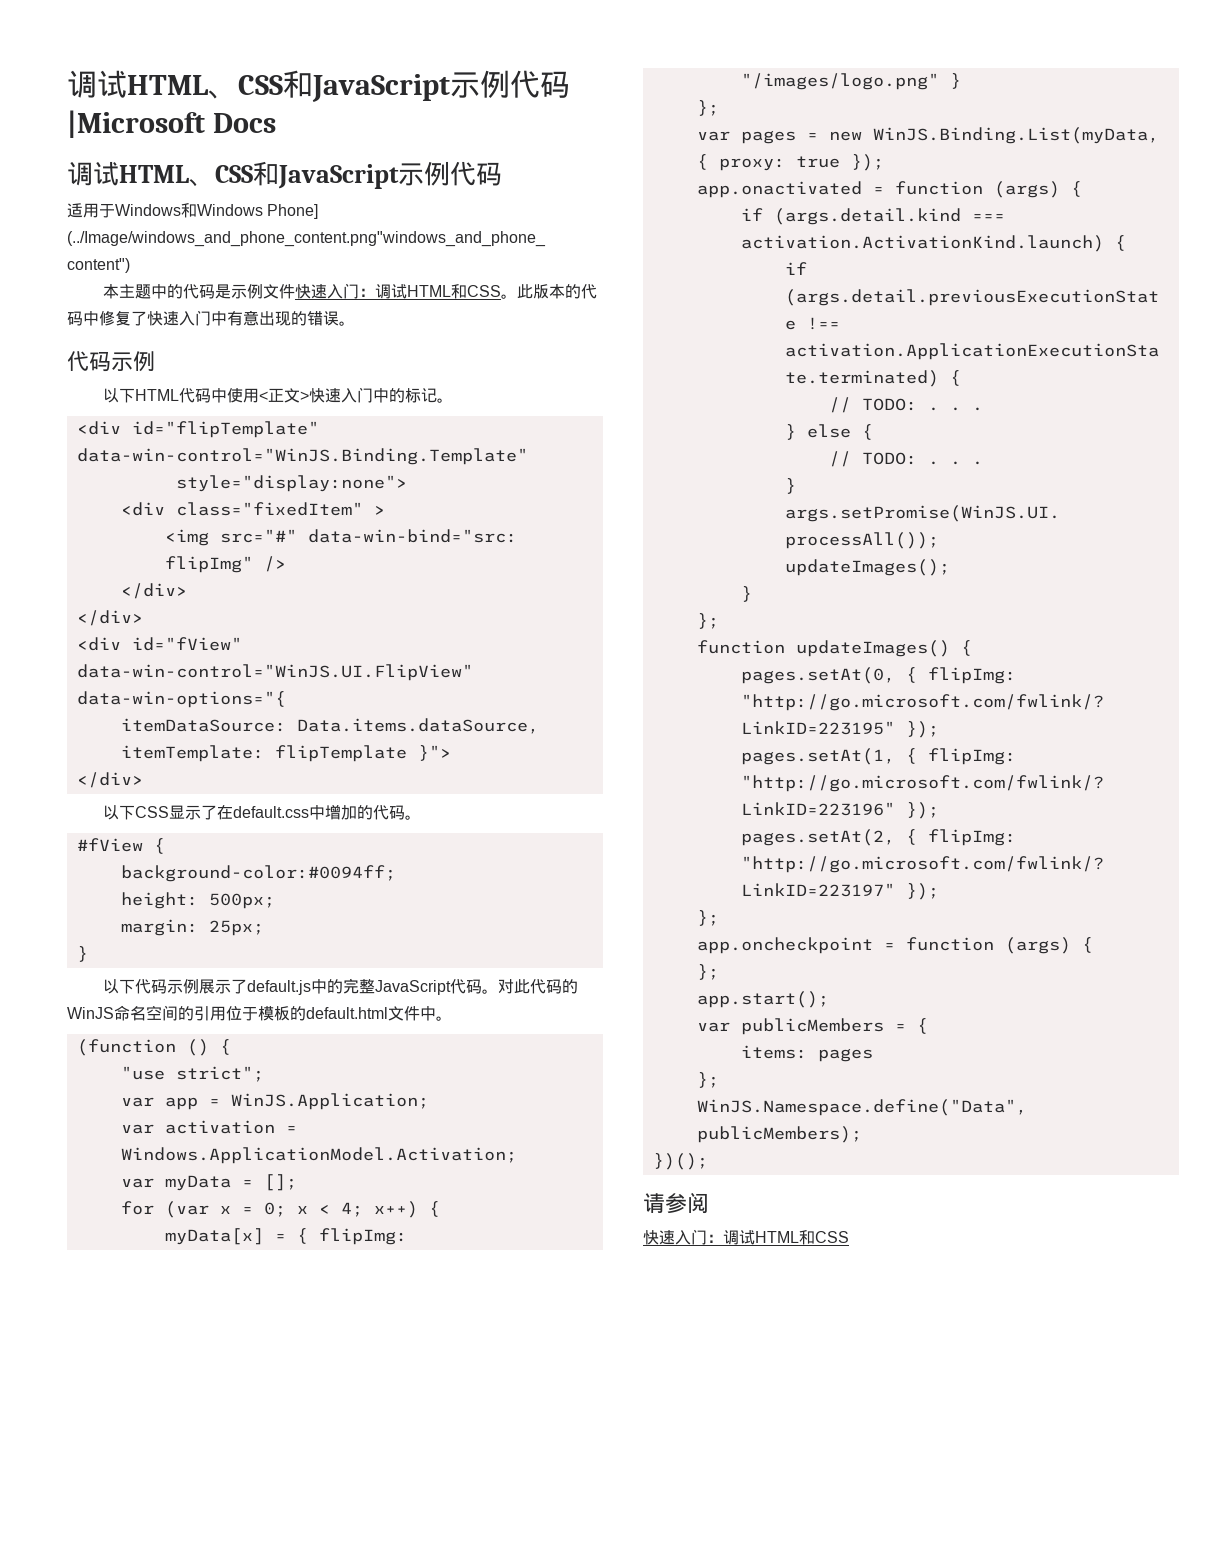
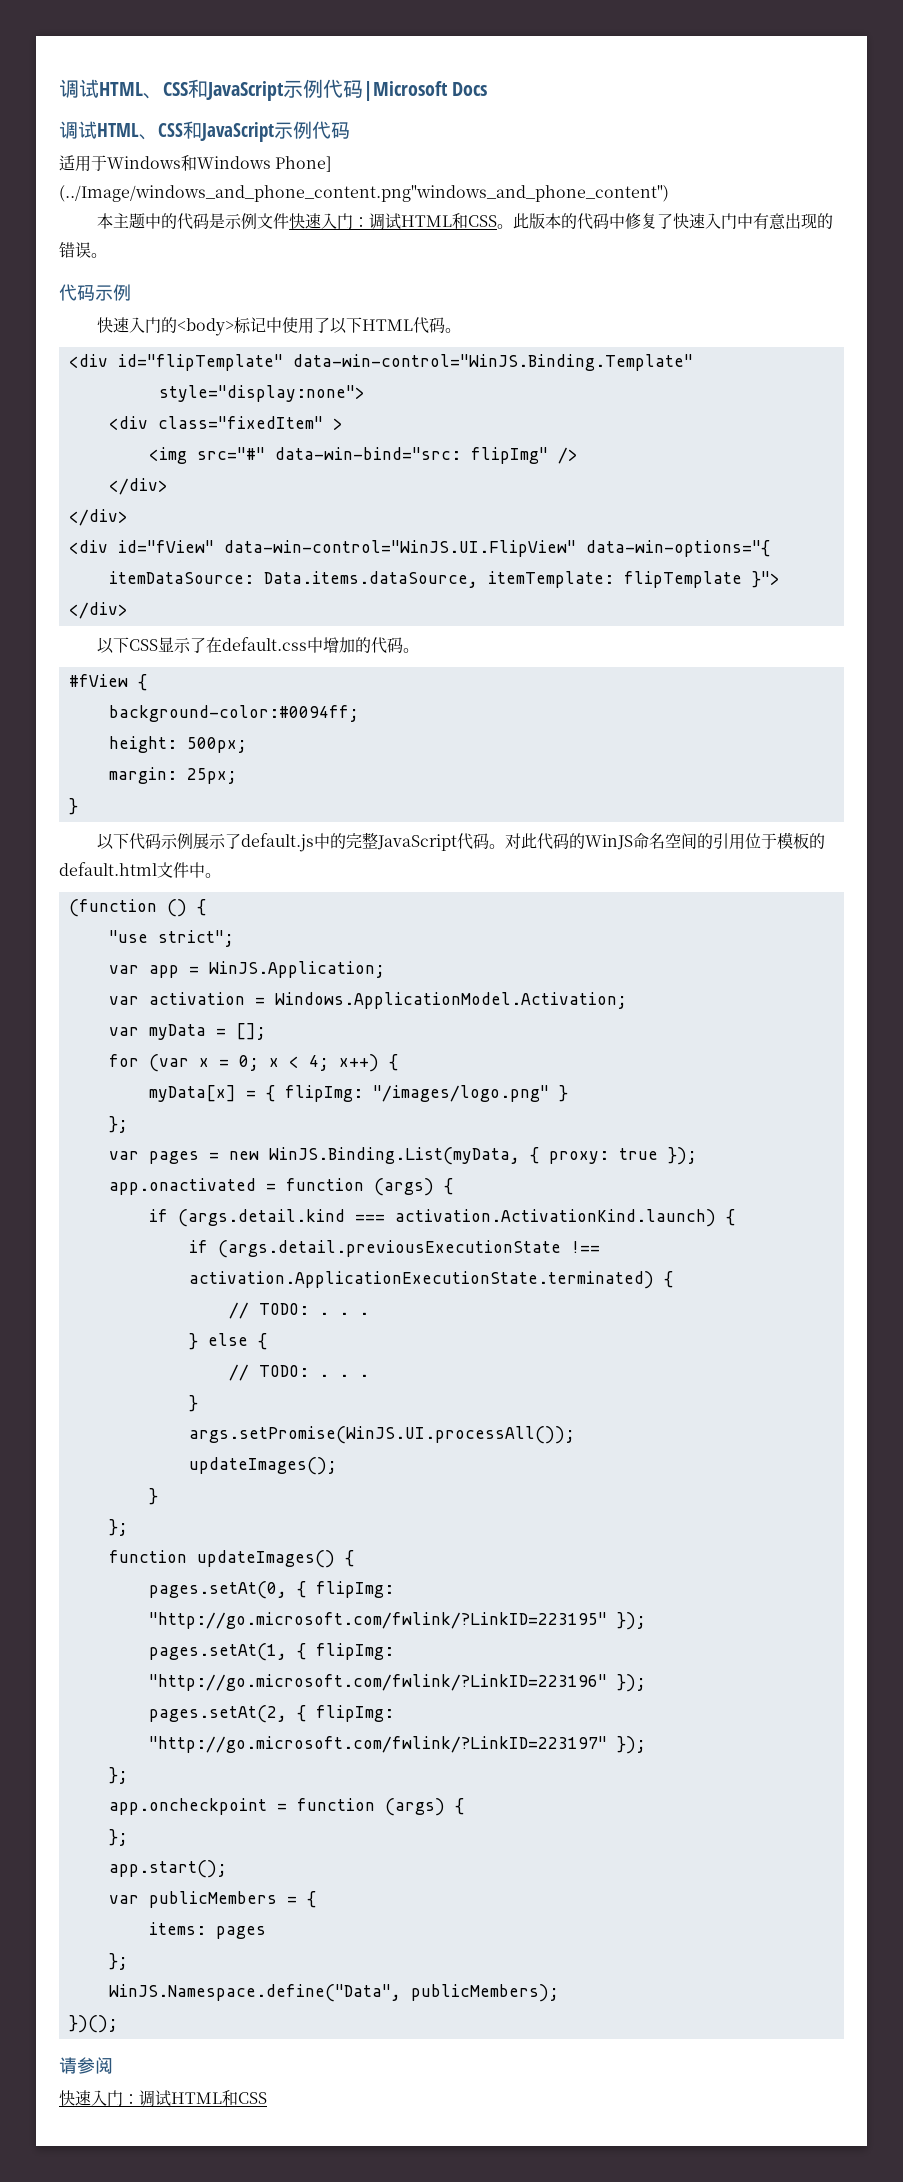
[103,387,438,403] 以下HTML代码中使用<正文>快速入门中的标记 -> [96,317,445,336] 快速入门的<body>标记中使用了以下HTML代码

